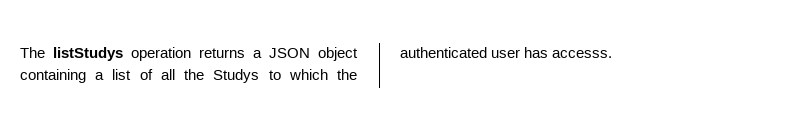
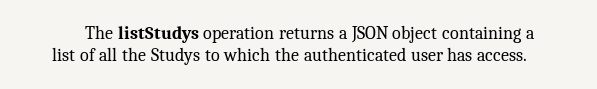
[552,50,613,58] accesss. -> [476,52,527,61] access.

